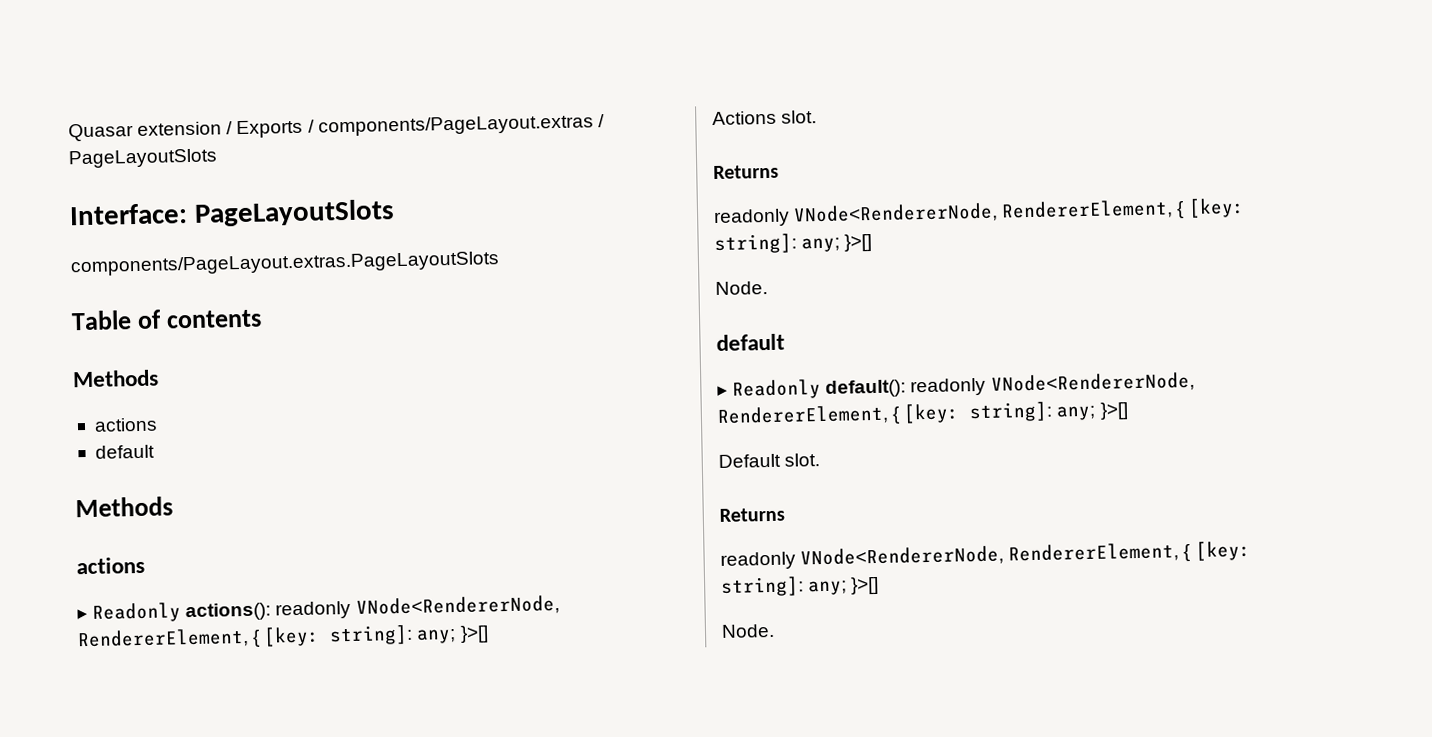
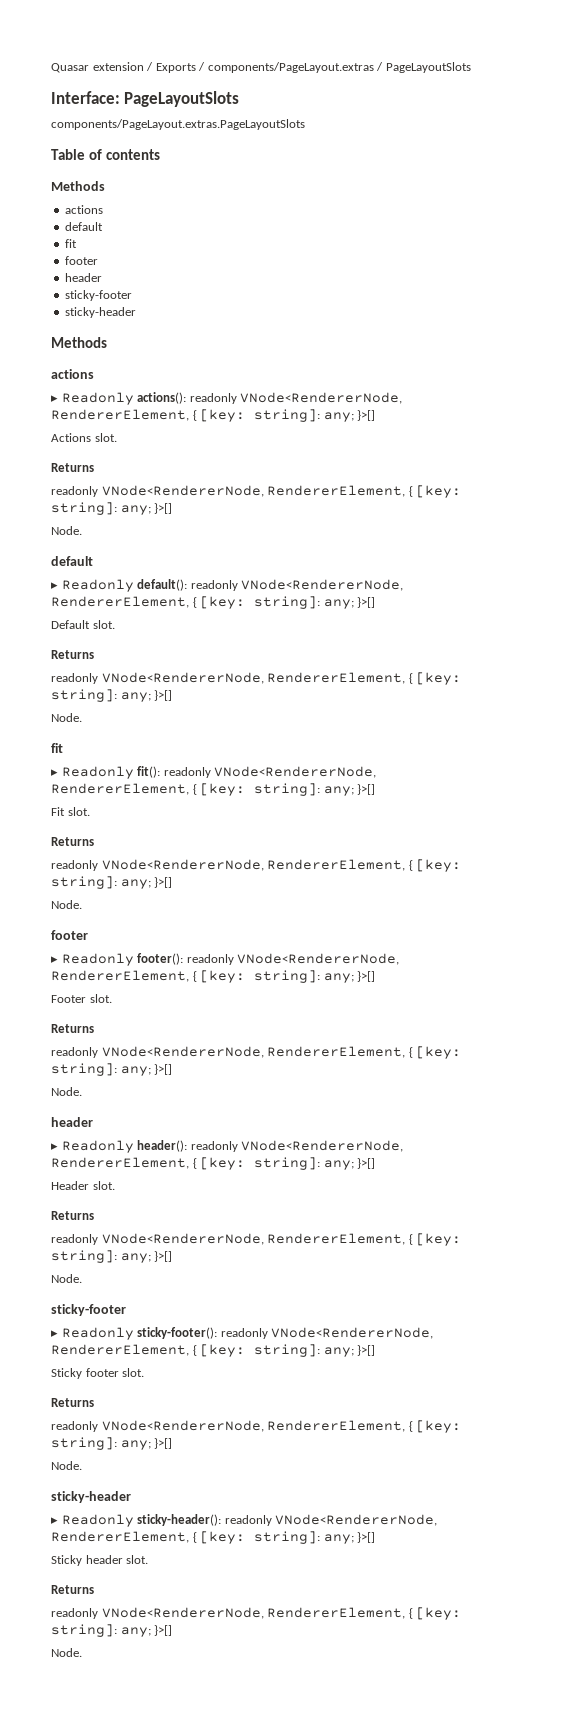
(155, 451) none -> [65,239,78,248] [65,256,99,265] [65,273,103,282] [65,290,133,301] [65,307,137,318] // fit // footer // header // sticky-footer // sticky-header
(775, 630) none -> [51,743,63,753] [51,766,377,779] [51,783,376,796] [51,807,90,816] [51,837,94,846] [51,859,462,872] [51,876,173,889] [51,900,82,909] [51,930,88,940] [51,953,400,966] [51,970,376,983] [51,994,112,1003] [51,1024,94,1033] [51,1046,462,1059] [51,1063,173,1076] [51,1087,82,1096] [51,1117,93,1127] [51,1140,404,1153] [51,1157,376,1170] [51,1181,115,1190] [51,1211,94,1220] [51,1233,462,1246] [51,1250,173,1263] [51,1274,82,1283] [51,1304,126,1316] [51,1327,434,1340] [51,1344,376,1357] [51,1368,145,1379] [51,1398,94,1407] [51,1420,462,1433] [51,1437,173,1450] [51,1461,82,1470] [51,1491,131,1503] [51,1514,438,1527] [51,1531,376,1544] [51,1555,149,1566] [51,1585,94,1594] [51,1607,462,1620] [51,1624,173,1637] [51,1648,82,1657] // fit // ▸ Readonly fit(): readonly VNode<RendererNode, RendererElement, { [key: string]: any; }>[] // Fit slot. // Returns // readonly VNode<RendererNode, RendererElement, { [key: string]: any; }>[] // Node. // footer // ▸ Readonly footer(): readonly VNode<RendererNode, RendererElement, { [key: string]: any; }>[] // Footer slot. // Returns // readonly VNode<RendererNode, RendererElement, { [key: string]: any; }>[] // Node. // header // ▸ Readonly header(): readonly VNode<RendererNode, RendererElement, { [key: string]: any; }>[] // Header slot. // Returns // readonly VNode<RendererNode, RendererElement, { [key: string]: any; }>[] // Node. // sticky-footer // ▸ Readonly sticky-footer(): readonly VNode<RendererNode, RendererElement, { [key: string]: any; }>[] // Sticky footer slot. // Returns // readonly VNode<RendererNode, RendererElement, { [key: string]: any; }>[] // Node. // sticky-header // ▸ Readonly sticky-header(): readonly VNode<RendererNode, RendererElement, { [key: string]: any; }>[] // Sticky header slot. // Returns // readonly VNode<RendererNode, RendererElement, { [key: string]: any; }>[] // Node.

